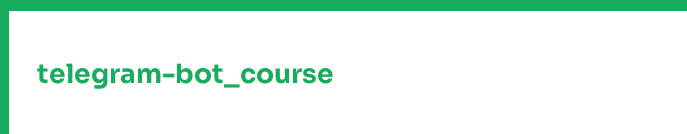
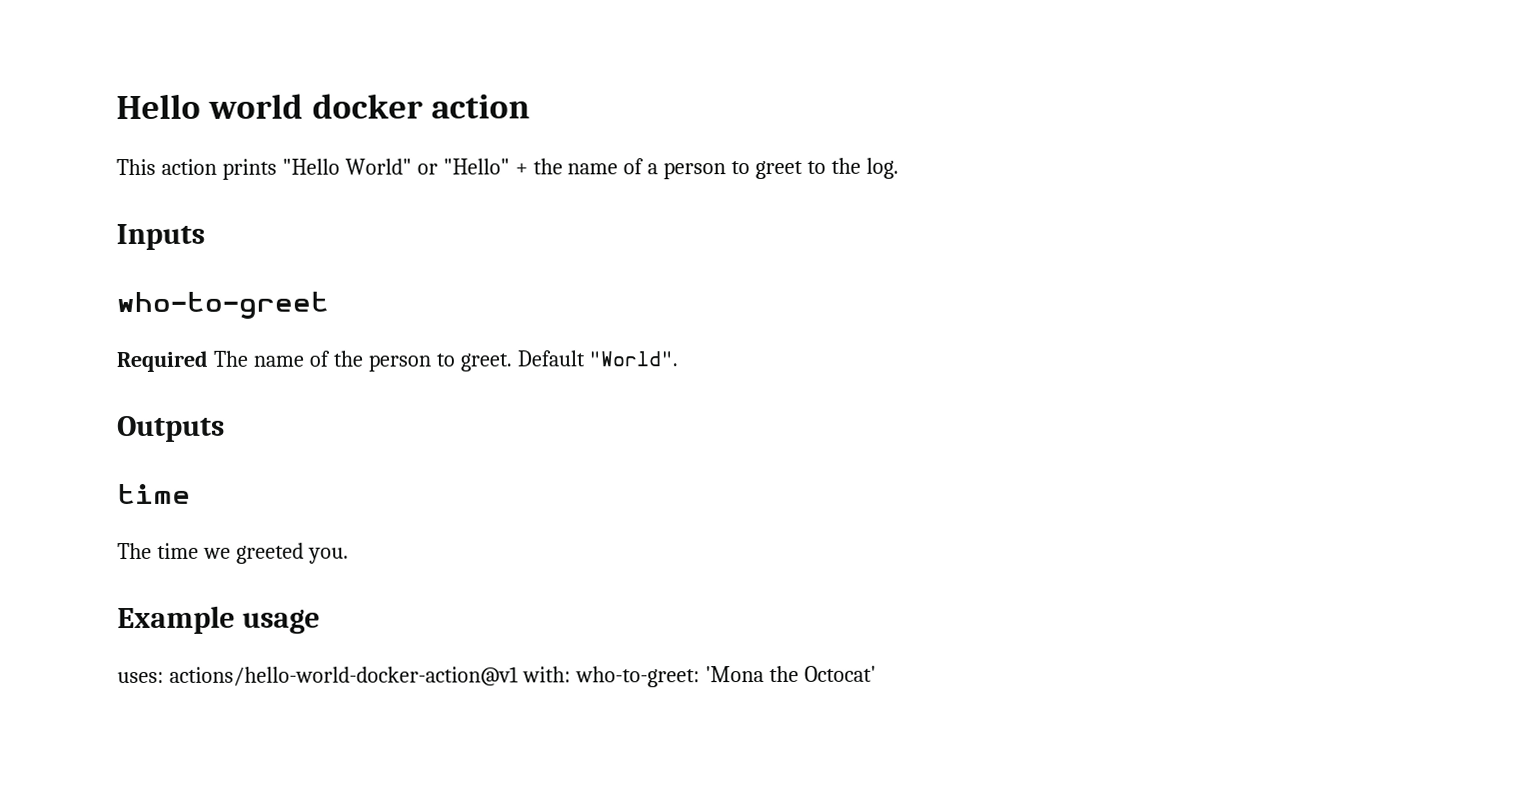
[37,63,334,89] telegram-bot_course -> [116,93,530,120] [116,157,899,180] [116,223,205,251] [116,291,329,320] [116,350,679,373] [117,415,225,443] [117,483,191,505] [117,542,349,564] [117,605,320,635] [117,665,876,688] Hello world docker action // This action prints "Hello World" or "Hello" + the name of a person to greet to the log. // Inputs // who-to-greet // Required The name of the person to greet. Default "World". // Outputs // time // The time we greeted you. // Example usage // uses: actions/hello-world-docker-action@v1 with: who-to-greet: 'Mona the Octocat'

